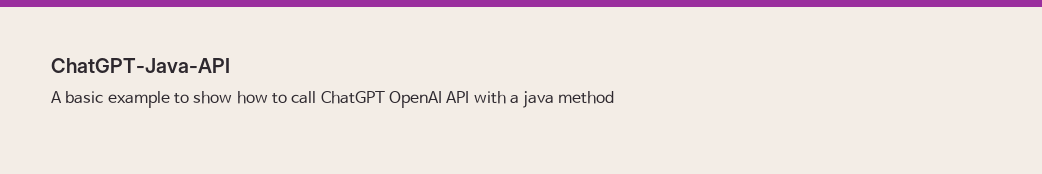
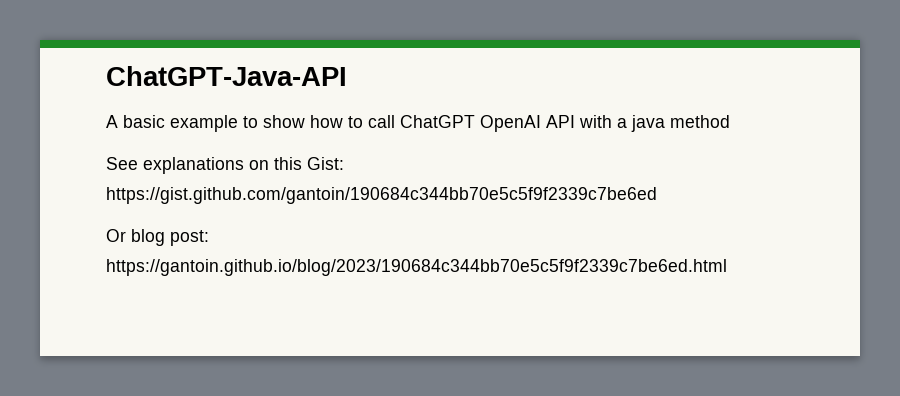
(615, 97) none -> [106,157,344,174] [106,187,657,204] [106,229,209,246] [106,259,727,276] // See explanations on this Gist: https://gist.github.com/gantoin/190684c344bb70e5c5f9f2339c7be6ed // Or blog post: https://gantoin.github.io/blog/2023/190684c344bb70e5c5f9f2339c7be6ed.html

